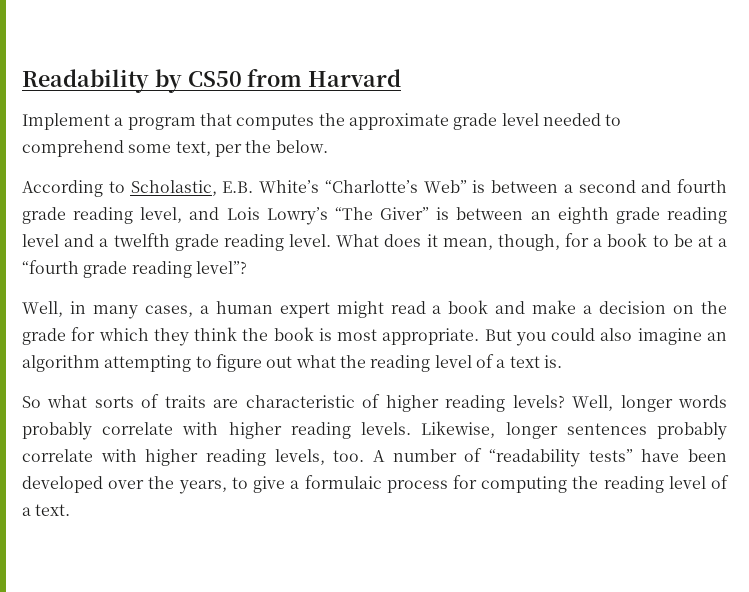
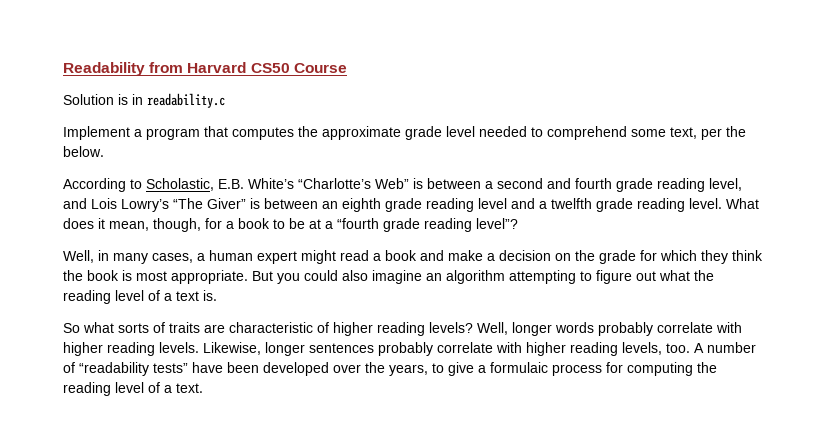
[154,69,242,93] by CS50 -> (145, 69) none
(402, 78) none -> [250,63,347,73] [63,93,225,108] CS50 Course // Solution is in readability.c

